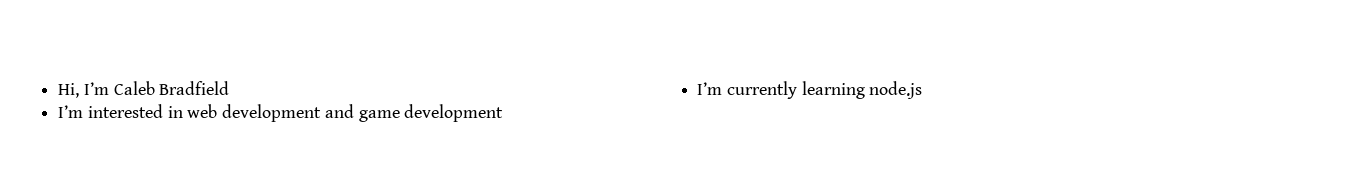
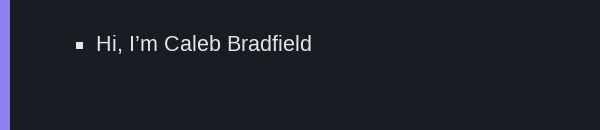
[58,104,504,122] [697,81,923,99] // I’m interested in web development and game development // I’m currently learning node.js -> (312, 43) none

